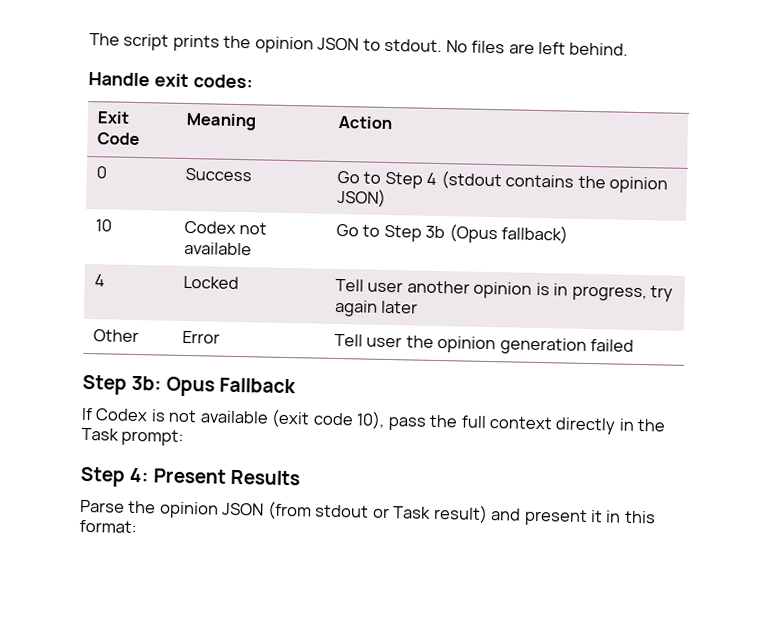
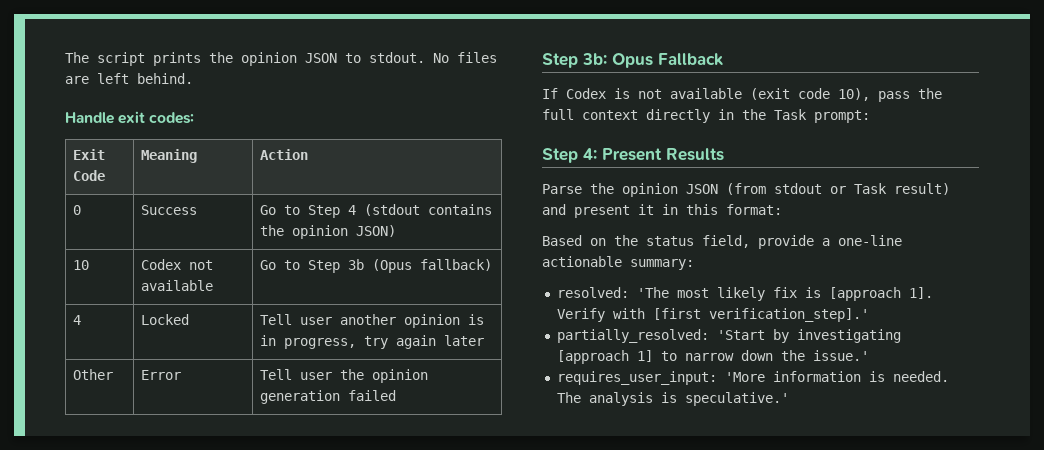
(137, 526) none -> [542,235,902,249] [542,256,694,270] [556,287,933,301] [556,308,869,322] [556,329,901,343] [556,350,869,364] [556,371,949,385] [556,392,789,406] // Based on the status field, provide a one-line actionable summary: // resolved: 'The most likely fix is [approach 1]. Verify with [first verification_step].' // partially_resolved: 'Start by investigating [approach 1] to narrow down the issue.' // requires_user_input: 'More information is needed. The analysis is speculative.'

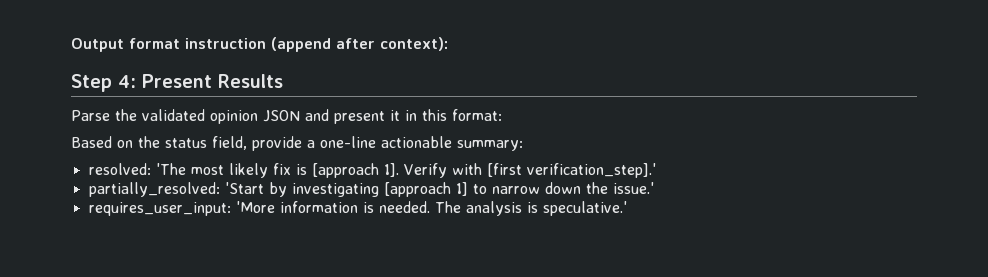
[65,52,497,66] [65,73,193,84] [65,111,195,124] [72,149,105,160] [72,170,105,181] [140,149,197,163] [259,149,308,160] [72,205,81,215] [140,205,197,215] [259,204,492,218] [259,225,396,239] [72,260,89,270] [140,259,213,270] [140,280,213,291] [259,259,492,273] [72,315,81,325] [140,314,189,325] [259,314,484,328] [259,335,484,349] [72,369,113,380] [140,370,181,380] [259,369,428,383] [259,390,396,404] [542,53,723,68] [542,88,942,102] [542,109,870,123] The script prints the opinion JSON to stdout. No files are left behind. // Handle exit codes: // Exit Code | Meaning | Action // 0 | Success | Go to Step 4 (stdout contains the opinion JSON) // 10 | Codex not available | Go to Step 3b (Opus fallback) // 4 | Locked | Tell user another opinion is in progress, try again later // Other | Error | Tell user the opinion generation failed // Step 3b: Opus Fallback // If Codex is not available (exit code 10), pass the full context directly in the Task prompt: -> [71,37,448,52] Output format instruction (append after context):
[622,183,950,197] opinion JSON (from stdout or Task result) -> [142,109,300,124] validated opinion JSON

